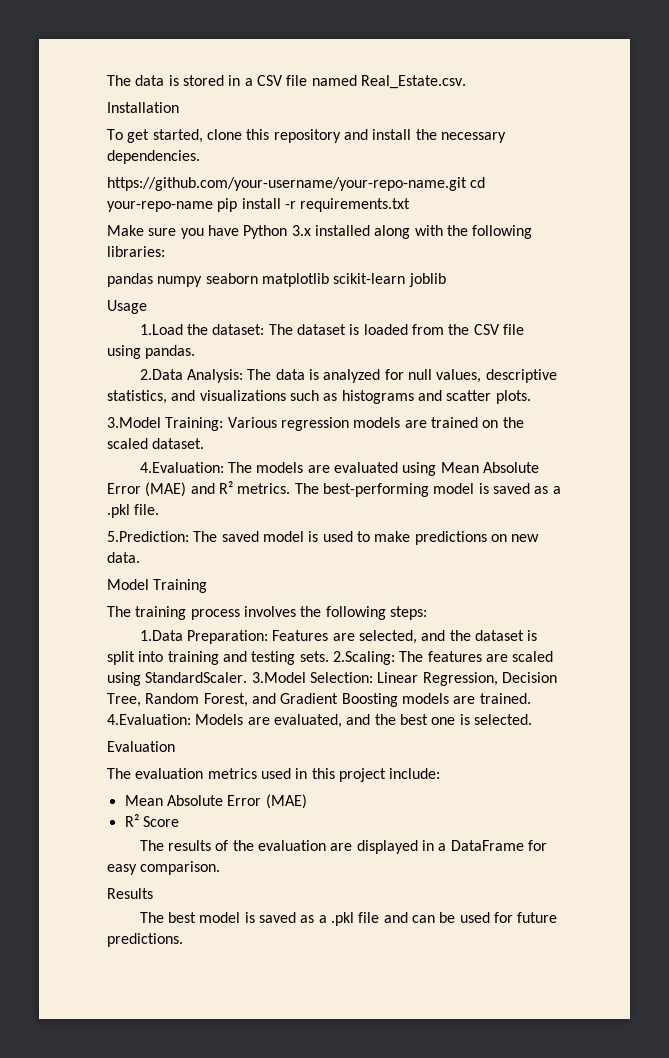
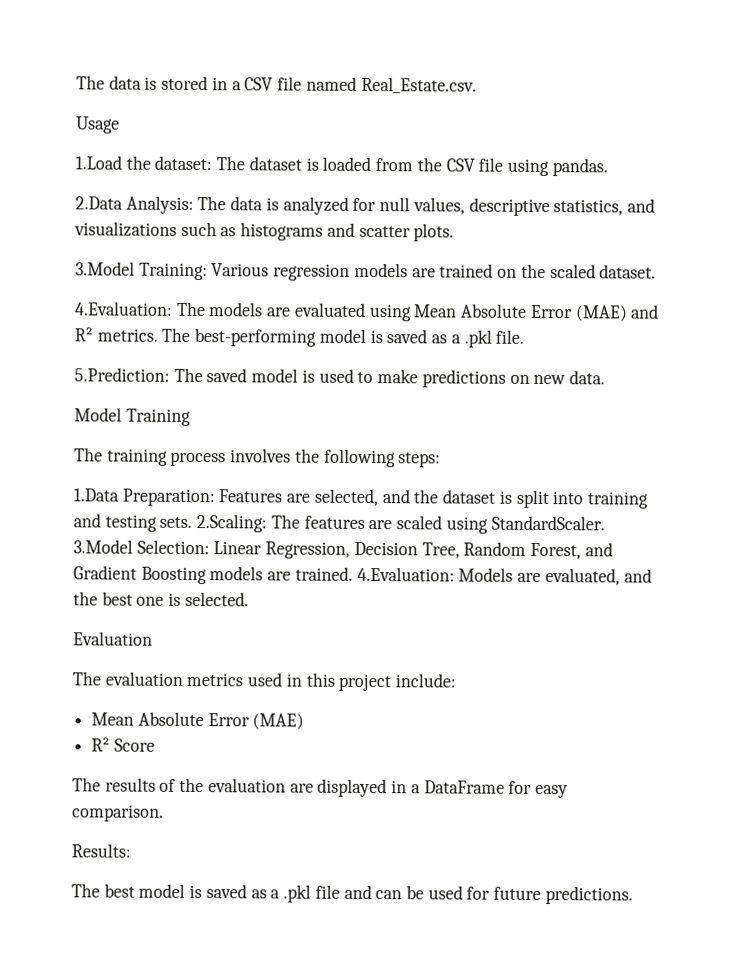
[107,102,179,113] [107,129,506,143] [107,150,200,164] [107,177,486,191] [107,198,411,212] [107,225,533,239] [107,246,165,257] [107,273,446,287] // Installation // To get started, clone this repository and install the necessary dependencies. // https://github.com/your-username/your-repo-name.git cd your-repo-name pip install -r requirements.txt // Make sure you have Python 3.x installed along with the following libraries: // pandas numpy seaborn matplotlib scikit-learn joblib -> (477, 85) none
[107,888,153,899] Results -> [71,843,131,858] Results:

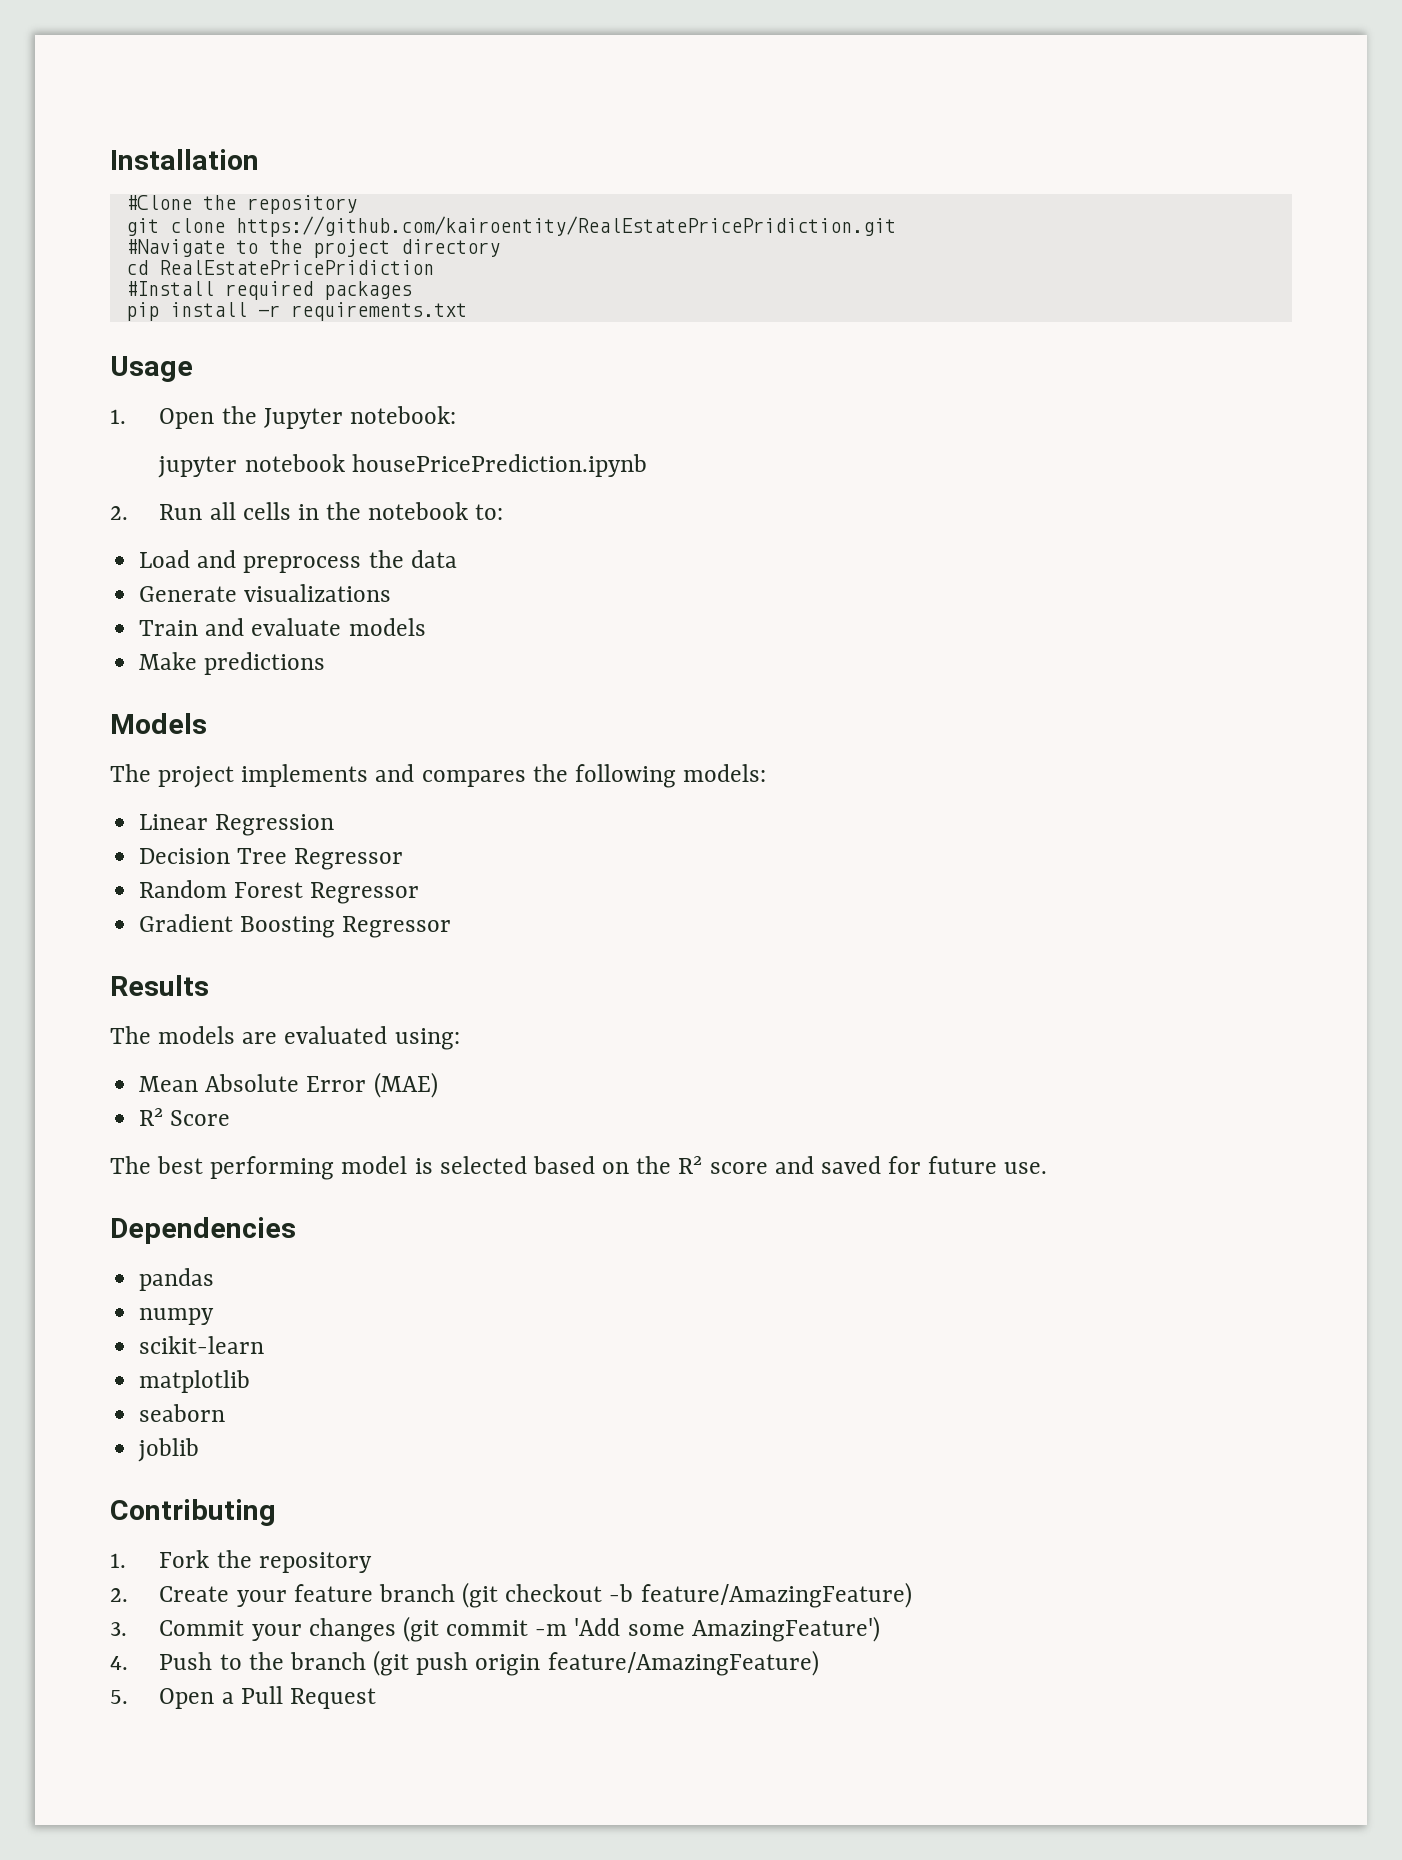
[76,75,477,94] [76,116,120,134] [75,155,608,177] [75,195,655,217] [74,221,455,242] [75,261,657,281] [74,301,660,322] [74,327,525,348] [74,367,605,388] [74,407,191,426] [74,447,442,468] [73,488,648,509] [73,513,605,534] [73,539,613,560] [73,565,652,586] [73,591,249,607] [73,631,153,646] [72,671,457,692] The data is stored in a CSV file named Real_Estate.csv. // Usage // 1.Load the dataset: The dataset is loaded from the CSV file using pandas. // 2.Data Analysis: The data is analyzed for null values, descriptive statistics, and visualizations such as histograms and scatter plots. // 3.Model Training: Various regression models are trained on the scaled dataset. // 4.Evaluation: The models are evaluated using Mean Absolute Error (MAE) and R² metrics. The best-performing model is saved as a .pkl file. // 5.Prediction: The saved model is used to make predictions on new data. // Model Training // The training process involves the following steps: // 1.Data Preparation: Features are selected, and the dataset is split into training and testing sets. 2.Scaling: The features are scaled using StandardScaler. 3.Model Selection: Linear Regression, Decision Tree, Random Forest, and Gradient Boosting models are trained. 4.Evaluation: Models are evaluated, and the best one is selected. // Evaluation // The evaluation metrics used in this project include: -> [110,149,259,170] [125,195,357,214] [125,216,896,237] [125,239,500,258] [125,260,434,275] [125,281,412,300] [125,302,467,321] [110,356,193,382] [110,406,456,429] [158,454,647,478] [110,502,504,520] [139,550,457,573] [139,584,392,602] [139,618,426,636] [139,652,326,675] [110,713,207,734] [110,764,767,788] [139,814,335,836] [139,848,404,870] [139,880,420,904] [139,914,452,938] [110,975,209,996] [110,1026,460,1050] Installation // #Clone the repository // git clone https://github.com/kairoentity/RealEstatePricePridiction.git // #Navigate to the project directory // cd RealEstatePricePridiction // #Install required packages // pip install -r requirements.txt // Usage // 1. Open the Jupyter notebook: // jupyter notebook housePricePrediction.ipynb // 2. Run all cells in the notebook to: // Load and preprocess the data // Generate visualizations // Train and evaluate models // Make predictions // Models // The project implements and compares the following models: // Linear Regression // Decision Tree Regressor // Random Forest Regressor // Gradient Boosting Regressor // Results // The models are evaluated using:
[72,777,568,799] [72,804,164,822] [71,843,131,858] // The results of the evaluation are displayed in a DataFrame for easy comparison. // Results: -> (231, 1118) none
[138,883,633,905] model is saved as a .pkl file and can be used for future predictions. -> [210,1156,1048,1180] [110,1217,296,1244] [139,1268,215,1291] [139,1308,215,1325] [139,1336,265,1354] [139,1370,251,1393] [139,1404,226,1422] [138,1438,200,1462] [110,1499,276,1526] [110,1550,372,1573] [110,1582,912,1608] [110,1616,880,1642] [110,1650,819,1676] [110,1686,376,1709] performing model is selected based on the R² score and saved for future use. // Dependencies // pandas // numpy // scikit-learn // matplotlib // seaborn // joblib // Contributing // 1. Fork the repository // 2. Create your feature branch (git checkout -b feature/AmazingFeature) // 3. Commit your changes (git commit -m 'Add some AmazingFeature') // 4. Push to the branch (git push origin feature/AmazingFeature) // 5. Open a Pull Request

